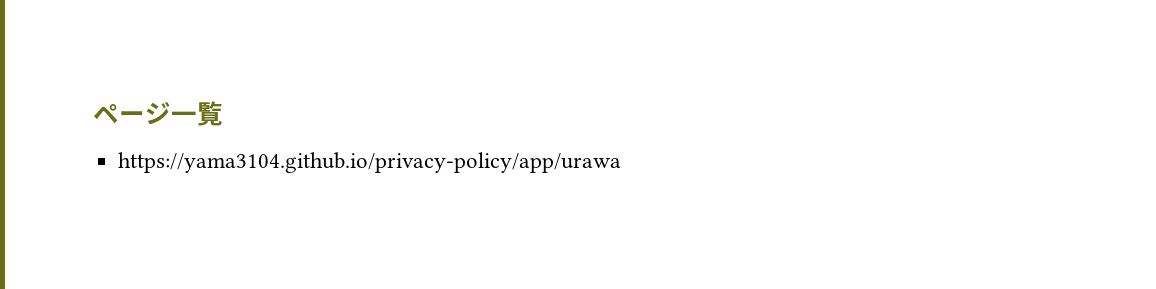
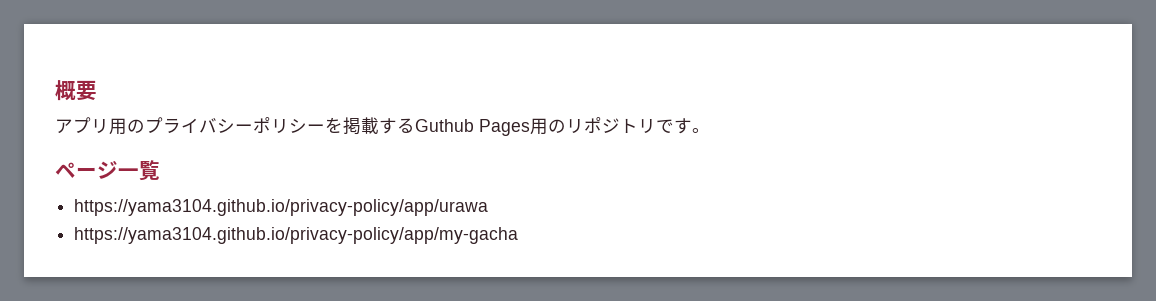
(93, 114) none -> [55,80,97,101] [55,117,710,136] 概要 // アプリ用のプライバシーポリシーを掲載するGuthub Pages用のリポジトリです。 //
(622, 162) none -> [74,227,519,244] // https://yama3104.github.io/privacy-policy/app/my-gacha

